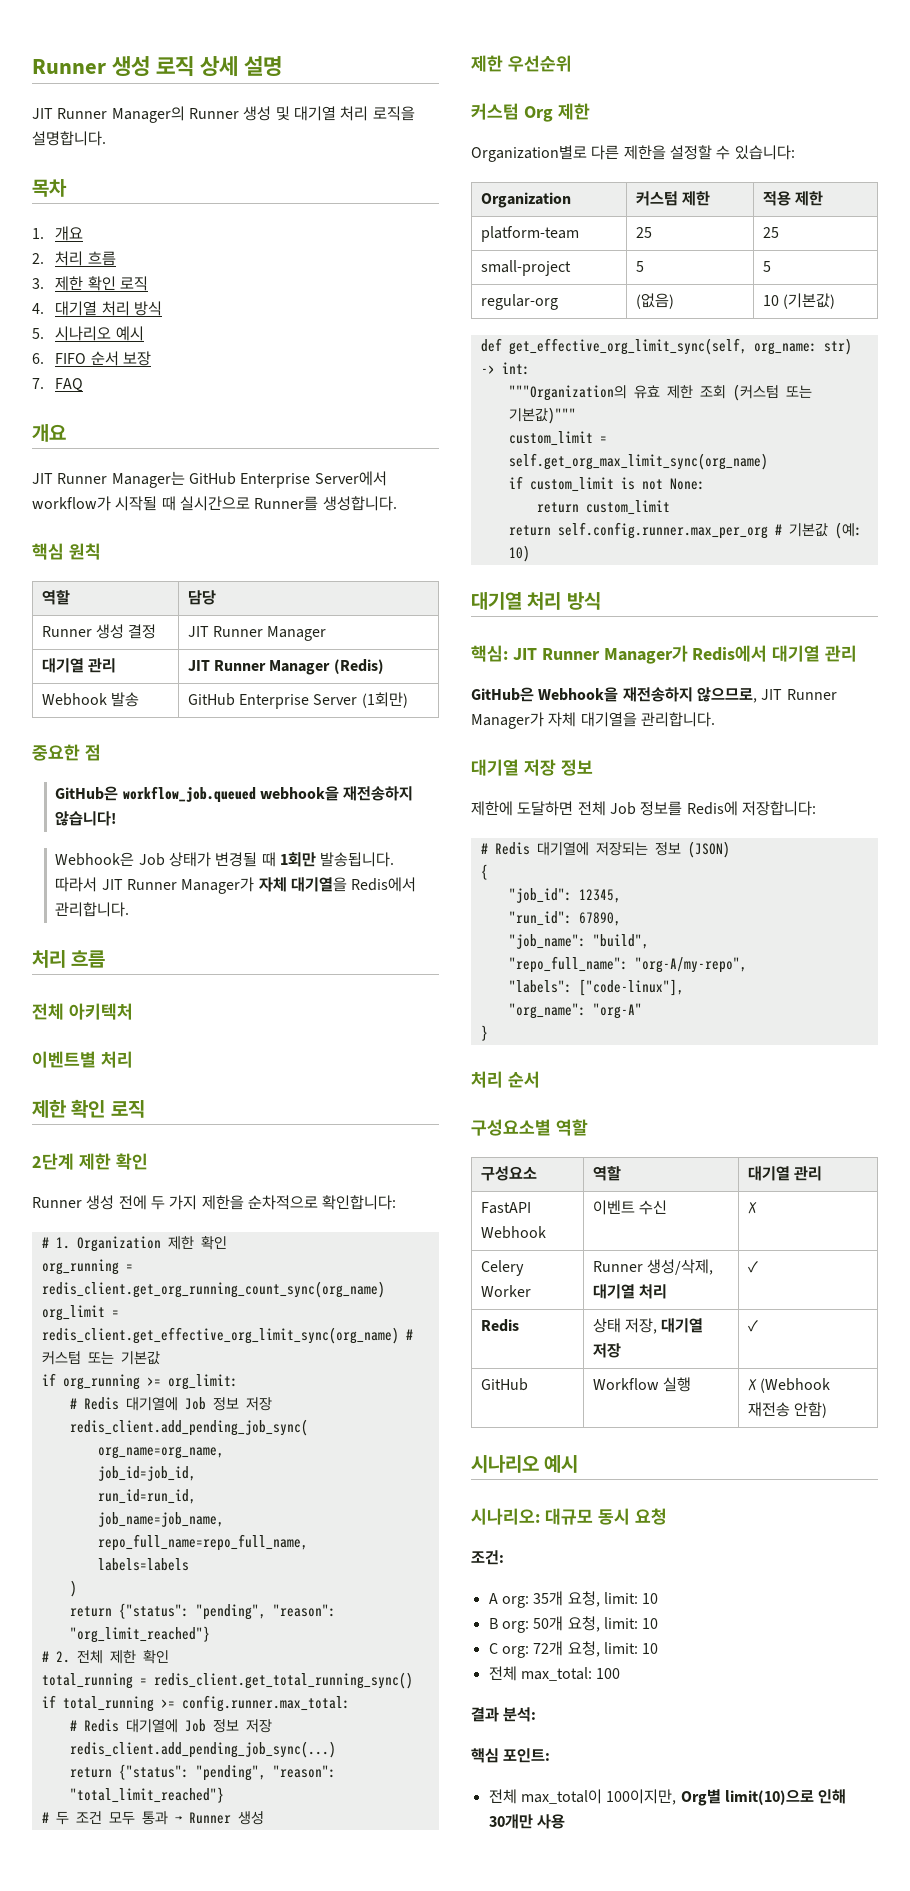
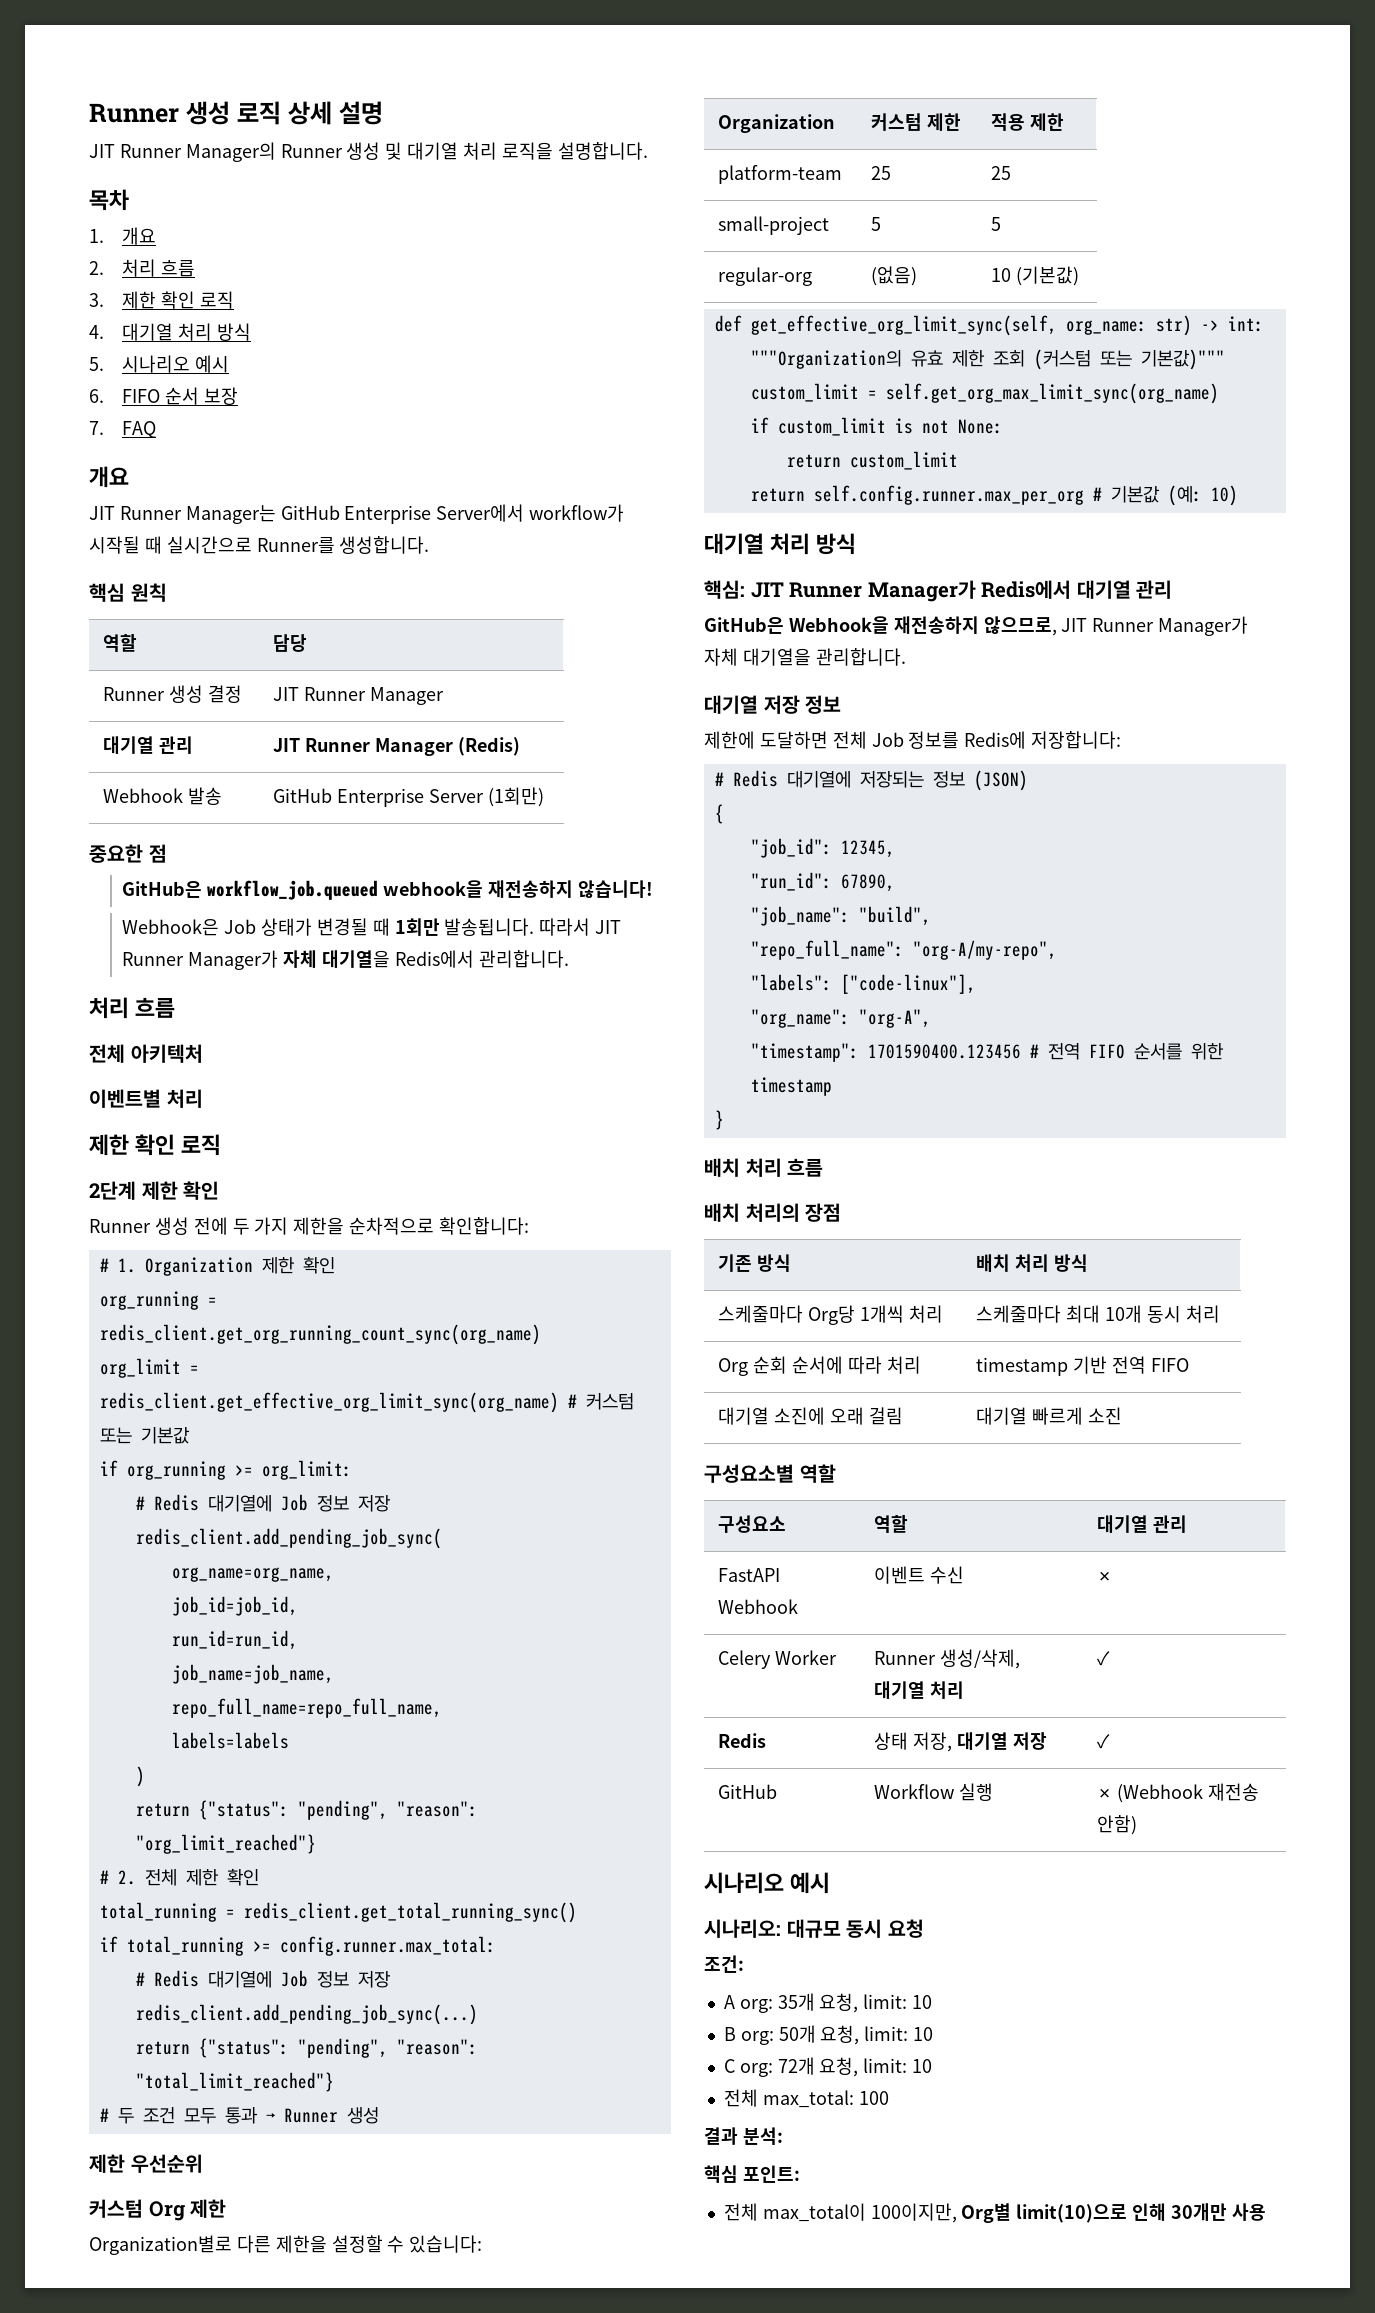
[592,1003,642,1019] [480,1025,488,1041] [471,1071,540,1088] "org-A" // } // 처리 순서 -> [858,1009,931,1028] [750,1043,1224,1062] [750,1077,832,1096] [714,1110,724,1130] [704,1158,824,1177] [704,1203,842,1222] [718,1254,791,1272] [976,1254,1088,1272] [718,1305,943,1325] [976,1305,1220,1323] [718,1356,921,1376] [976,1356,1189,1376] [718,1407,903,1425] [976,1407,1122,1425] "org-A", // "timestamp": 1701590400.123456 # 전역 FIFO 순서를 위한 timestamp // } // 배치 처리 흐름 // 배치 처리의 장점 // 기존 방식 | 배치 처리 방식 // 스케줄마다 Org당 1개씩 처리 | 스케줄마다 최대 10개 동시 처리 // Org 순회 순서에 따라 처리 | timestamp 기반 전역 FIFO // 대기열 소진에 오래 걸림 | 대기열 빠르게 소진

